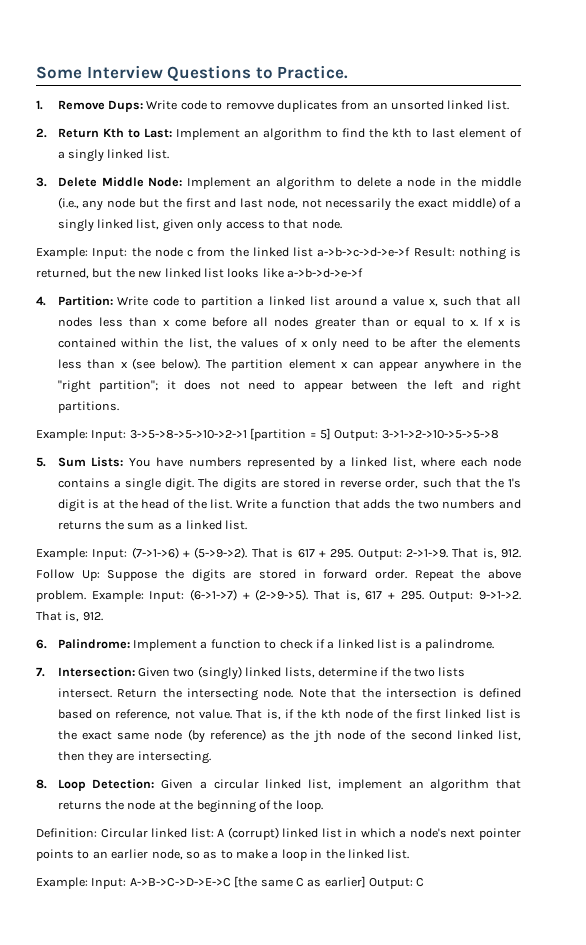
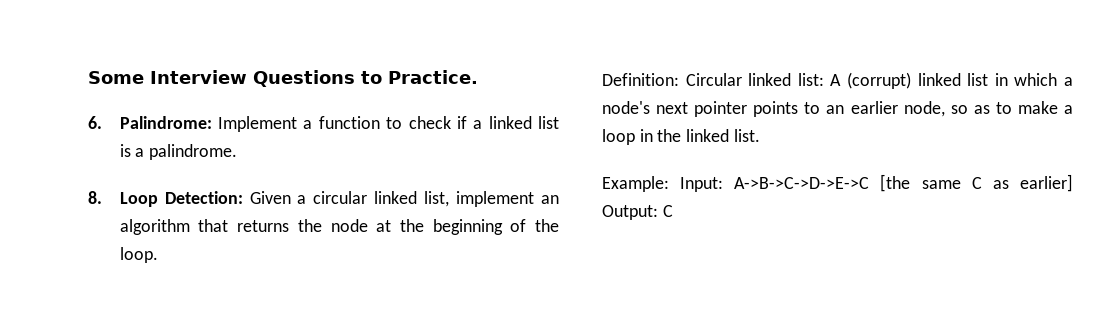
[36,100,509,112] [36,128,523,141] [57,149,169,162] [36,177,521,190] [57,197,521,211] [57,219,342,232] [36,247,521,260] [36,268,363,279] [36,296,521,308] [57,317,521,330] [57,338,522,351] [57,358,521,372] [57,380,522,393] [57,401,119,413] [36,428,499,441] [36,457,522,470] [57,478,521,491] [57,499,521,512] [57,520,247,530] [36,547,521,560] [36,569,522,582] [36,589,521,602] [36,611,103,622] // 1. Remove Dups: Write code to removve duplicates from an unsorted linked list. // 2. Return Kth to Last: Implement an algorithm to find the kth to last element of a singly linked list. // 3. Delete Middle Node: Implement an algorithm to delete a node in the middle (i.e., any node but the first and last node, not necessarily the exact middle) of a singly linked list, given only access to that node. // Example: Input: the node c from the linked list a->b->c->d->e->f Result: nothing is returned, but the new linked list looks like a->b->d->e->f // 4. Partition: Write code to partition a linked list around a value x, such that all nodes less than x come before all nodes greater than or equal to x. If x is contained within the list, the values of x only need to be after the elements less than x (see below). The partition element x can appear anywhere in the "right partition"; it does not need to appear between the left and right partitions. // Example: Input: 3->5->8->5->10->2->1 [partition = 5] Output: 3->1->2->10->5->5->8 // 5. Sum Lists: You have numbers represented by a linked list, where each node contains a single digit. The digits are stored in reverse order, such that the 1's digit is at the head of the list. Write a function that adds the two numbers and returns the sum as a linked list. // Example: Input: (7->1->6) + (5->9->2). That is 617 + 295. Output: 2->1->9. That is, 912. Follow Up: Suppose the digits are stored in forward order. Repeat the above problem. Example: Input: (6->1->7) + (2->9->5). That is, 617 + 295. Output: 9->1->2. That is, 912. -> (478, 77) none
[36,666,466,680] [57,688,522,701] [57,709,521,720] [57,729,521,743] [57,751,211,764] // 7. Intersection: Given two (singly) linked lists, determine if the two lists intersect. Return the intersecting node. Note that the intersection is defined based on reference, not value. That is, if the kth node of the first linked list is the exact same node (by reference) as the jth node of the second linked list, then they are intersecting. -> (238, 152) none

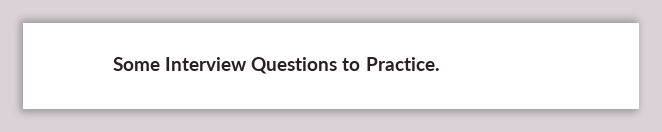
[88,116,560,132] [119,144,238,160] [88,191,559,207] [119,219,559,235] [119,247,158,263] [602,72,1073,89] [602,101,1073,117] [602,129,760,145] [602,174,1073,192] [602,205,673,220] // 6. Palindrome: Implement a function to check if a linked list is a palindrome. // 8. Loop Detection: Given a circular linked list, implement an algorithm that returns the node at the beginning of the loop. // Definition: Circular linked list: A (corrupt) linked list in which a node's next pointer points to an earlier node, so as to make a loop in the linked list. // Example: Input: A->B->C->D->E->C [the same C as earlier] Output: C -> (440, 64) none

